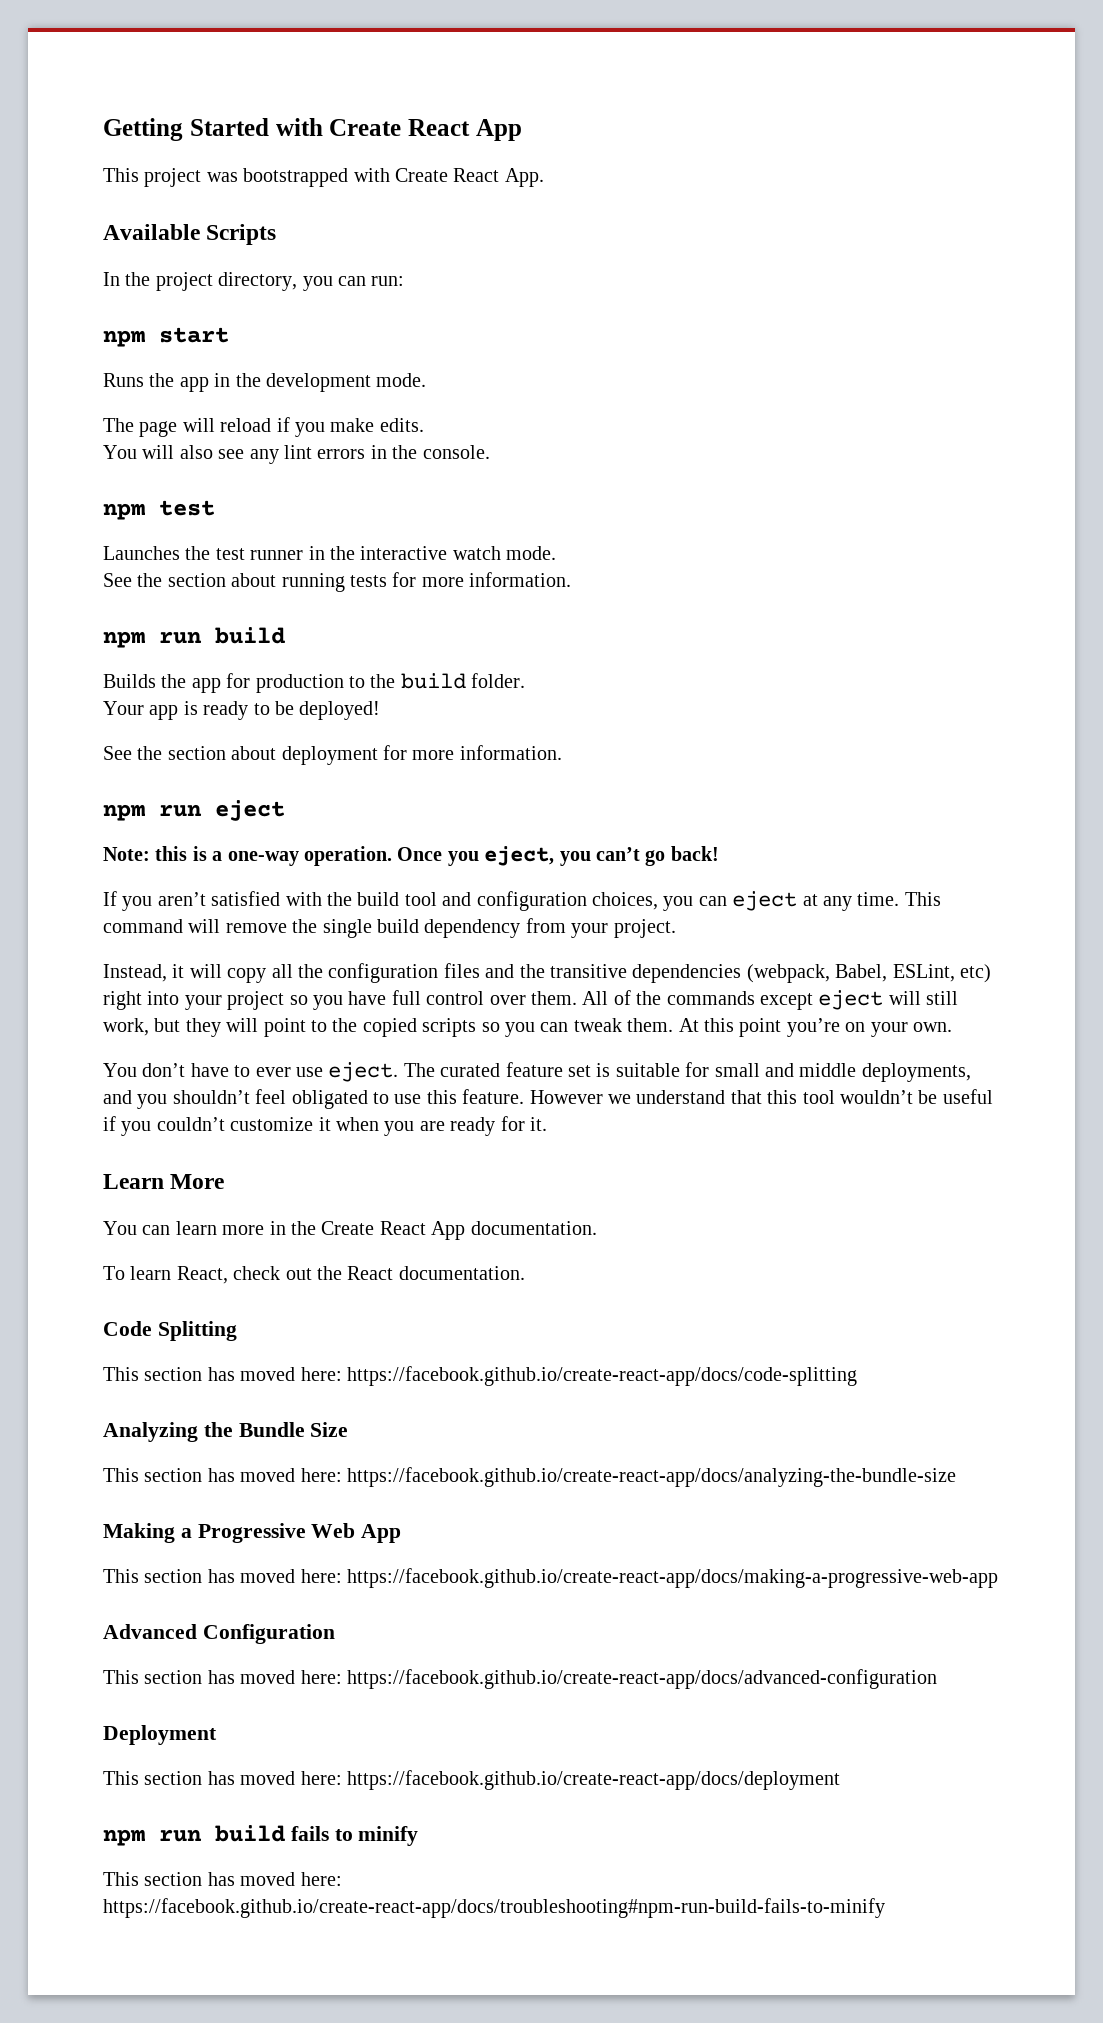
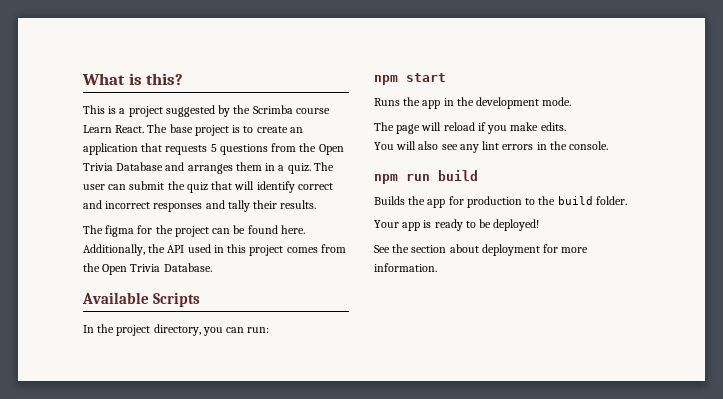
[103,118,522,141] [103,168,544,187] Getting Started with Create React App // This project was bootstrapped with Create React App. -> [82,73,184,85] [83,105,330,117] [83,124,303,136] [83,143,344,155] [83,162,334,174] [83,181,333,193] [83,200,317,212] [83,225,305,237] [83,244,346,256] [83,263,212,275] What is this? // This is a project suggested by the Scrimba course Learn React. The base project is to create an application that requests 5 questions from the Open Trivia Database and arranges them in a quiz. The user can submit the quiz that will identify correct and incorrect responses and tally their results. // The figma for the project can be found here. Additionally, the API used in this project comes from the Open Trivia Database.
[103,500,215,520] [103,546,557,560] [103,572,572,592] // npm test // Launches the test runner in the interactive watch mode. // See the section about running tests for more information. -> (609, 145) none
[103,800,285,821] [103,846,719,866] [103,891,941,911] [103,918,676,938] [103,963,991,983] [103,990,959,1010] [103,1018,952,1037] [103,1062,971,1082] [103,1089,993,1109] [103,1116,547,1136] [103,1174,225,1189] [103,1221,597,1240] [103,1266,525,1284] [103,1321,237,1341] [103,1366,857,1386] [103,1422,349,1442] [103,1467,956,1487] [103,1523,402,1543] [103,1568,998,1588] [103,1624,335,1644] [103,1669,937,1689] [103,1725,217,1745] [103,1770,840,1790] [103,1825,419,1846] [103,1872,342,1886] [103,1898,885,1918] // npm run eject // Note: this is a one-way operation. Once you eject, you can’t go back! // If you aren’t satisfied with the build tool and configuration choices, you can eject at any time. This command will remove the single build dependency from your project. // Instead, it will copy all the configuration files and the transitive dependencies (webpack, Babel, ESLint, etc) right into your project so you have full control over them. All of the commands except eject will still work, but they will point to the copied scripts so you can tweak them. At this point you’re on your own. // You don’t have to ever use eject. The curated feature set is suitable for small and middle deployments, and you shouldn’t feel obligated to use this feature. However we understand that this tool wouldn’t be useful if you couldn’t customize it when you are ready for it. // Learn More // You can learn more in the Create React App documentation. // To learn React, check out the React documentation. // Code Splitting // This section has moved here: https://facebook.github.io/create-react-app/docs/code-splitting // Analyzing the Bundle Size // This section has moved here: https://facebook.github.io/create-react-app/docs/analyzing-the-bundle-size // Making a Progressive Web App // This section has moved here: https://facebook.github.io/create-react-app/docs/making-a-progressive-web-app // Advanced Configuration // This section has moved here: https://facebook.github.io/create-react-app/docs/advanced-configuration // Deployment // This section has moved here: https://facebook.github.io/create-react-app/docs/deployment // npm run build fails to minify // This section has moved here: https://facebook.github.io/create-react-app/docs/troubleshooting#npm-run-build-fails-to-minify -> (437, 267) none

